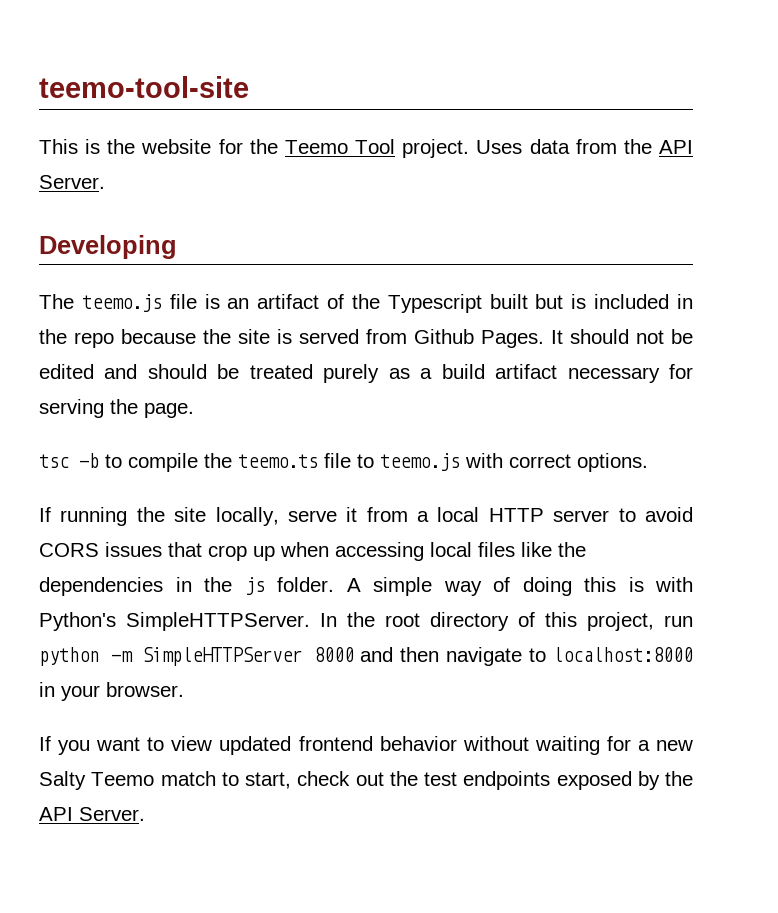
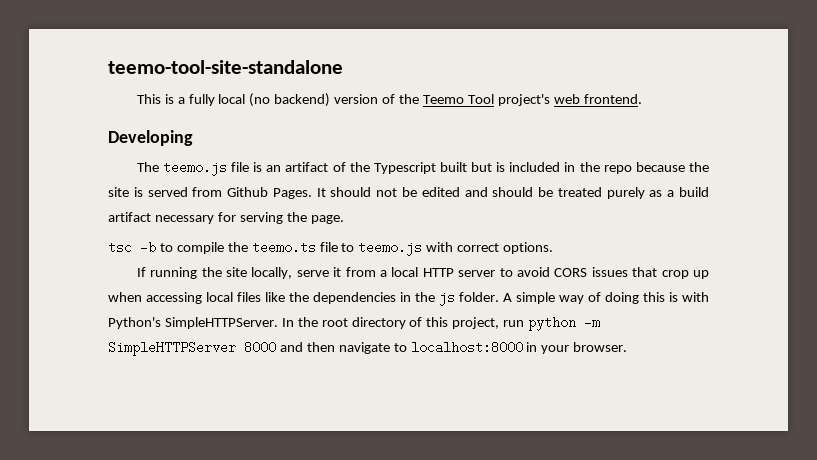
[39,76,249,98] teemo-tool-site -> [108,60,343,74] teemo-tool-site-standalone
[107,139,693,158] [39,175,105,189] the website for the Teemo Tool project. Uses data from the API Server. -> [177,93,642,107] a fully local (no backend) version of the Teemo Tool project's web frontend.
[39,736,694,755] [39,771,693,790] [39,807,145,821] // If you want to view updated frontend behavior without waiting for a new Salty Teemo match to start, check out the test endpoints exposed by the API Server. -> (628, 347) none

